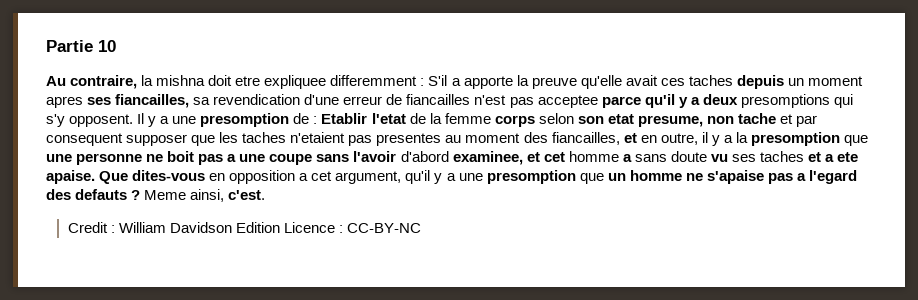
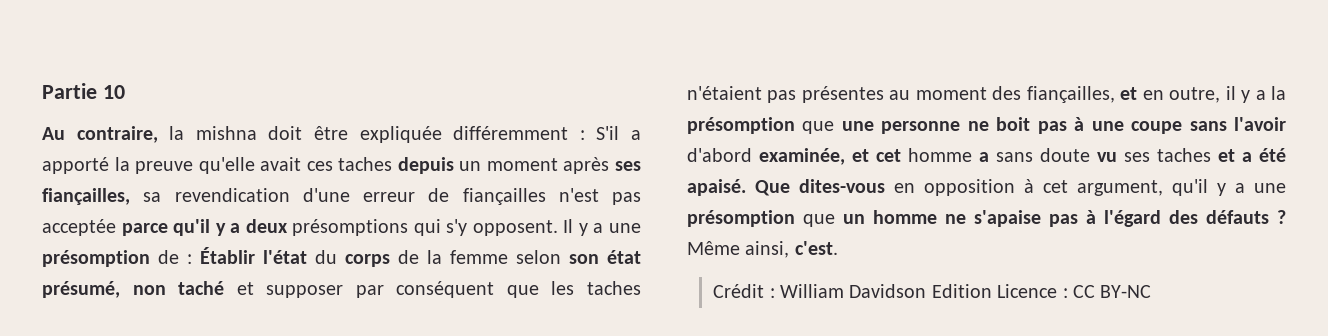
[235,75,418,89] etre expliquee differemment -> [314,126,569,143] être expliquée différemment
[463,76,513,89] apporte -> [42,157,109,174] apporté
[46,94,190,108] apres ses fiancailles, -> [563,157,641,174] [42,188,130,205] après ses fiançailles,
[406,94,471,105] fiancailles -> [462,188,546,205] fiançailles
[537,95,598,108] acceptee -> [42,219,116,236] acceptée
[740,94,830,108] presomptions -> [292,219,409,236] présomptions
[200,113,290,127] presomption -> [42,250,150,267] présomption
[321,113,406,124] Etablir l'etat -> [200,247,390,267] Établir l'état du corps
[494,115,535,127] corps -> (508, 257) none
[607,113,818,127] [46,132,442,146] etat presume, non tache et par consequent supposer que les taches n'etaient pas presentes -> [607,250,641,264] [42,281,641,298] [687,86,884,103] état présumé, non taché et supposer par conséquent que les taches n'étaient pas présentes
[551,132,620,145] fiancailles, -> [1026,86,1115,103] fiançailles,
[750,132,840,146] presomption -> [687,117,795,134] présomption
[227,154,237,162] a -> [1074,117,1085,131] à
[452,151,523,165] examinee, -> [759,148,845,165] examinée,
[837,152,859,162] [46,170,95,184] ete apaise. -> [1259,148,1286,162] [687,179,746,196] été apaisé.
[299,173,309,181] a -> [1024,179,1034,193] à
[486,170,576,184] presomption -> [687,210,795,227] présomption
[796,170,857,184] [46,189,187,200] a l'egard des defauts ? Meme -> [1086,210,1286,227] [687,241,740,255] à l'égard des défauts ? Même
[67,222,108,233] Credit -> [713,284,765,298] Crédit
[346,223,421,233] CC-BY-NC -> [1072,285,1152,298] CC BY-NC

